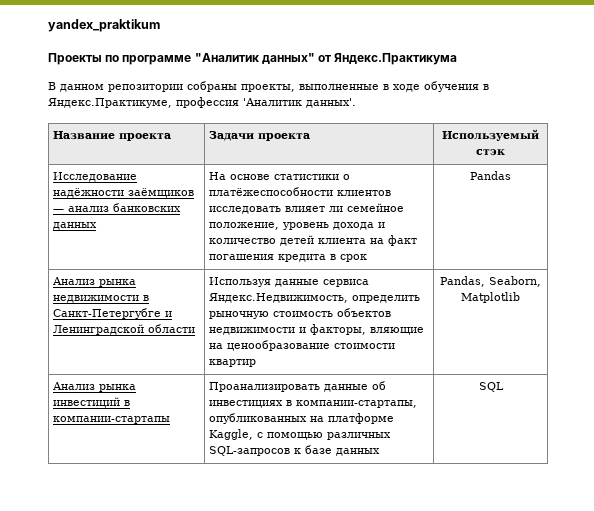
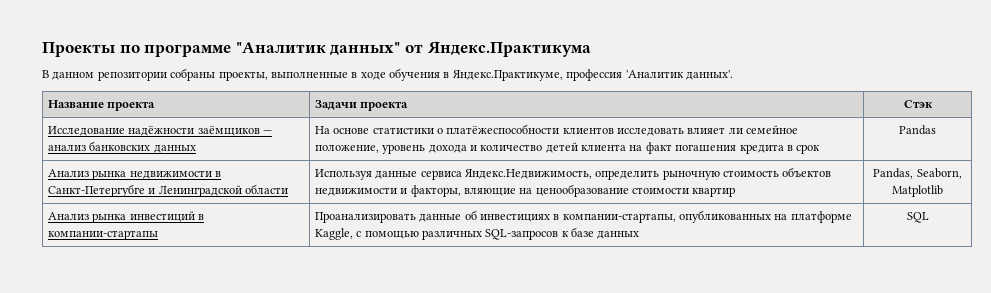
[48,19,160,32] yandex_praktikum // -> (42, 49) none
[442,129,539,141] [476,149,505,156] Используемый стэк -> [903,100,933,108] Стэк

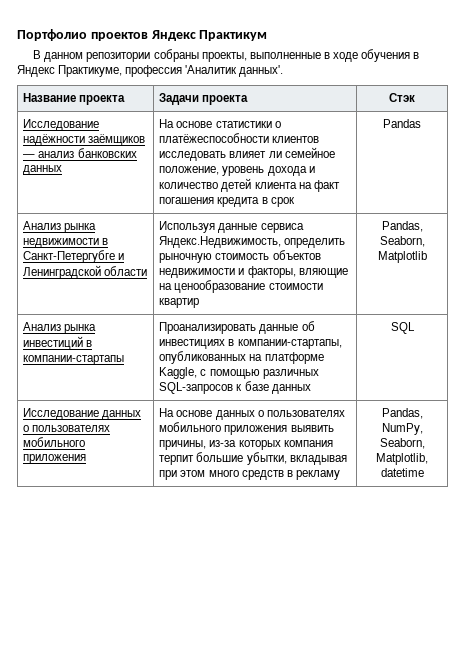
[42,41,591,57] Проекты по программе "Аналитик данных" от Яндекс.Практикума -> [17,29,268,41] Портфолио проектов Яндекс Практикум
[452,70,563,81] Яндекс.Практикуме, -> [17,65,123,77] Яндекс Практикуме,
(929, 217) none -> [23,408,142,420] [23,425,111,432] [23,437,86,447] [23,454,87,464] [159,408,345,420] [159,422,334,435] [159,440,333,450] [159,452,347,465] [159,470,340,480] [381,408,423,419] [381,423,423,435] [379,438,425,449] [376,453,428,465] [380,468,424,477] // Исследование данных о пользователях мобильного приложения | На основе данных о пользователях мобильного приложения выявить причины, из-за которых компания терпит большие убытки, вкладывая при этом много средств в рекламу | Pandas, NumPy, Seaborn, Matplotlib, datetime

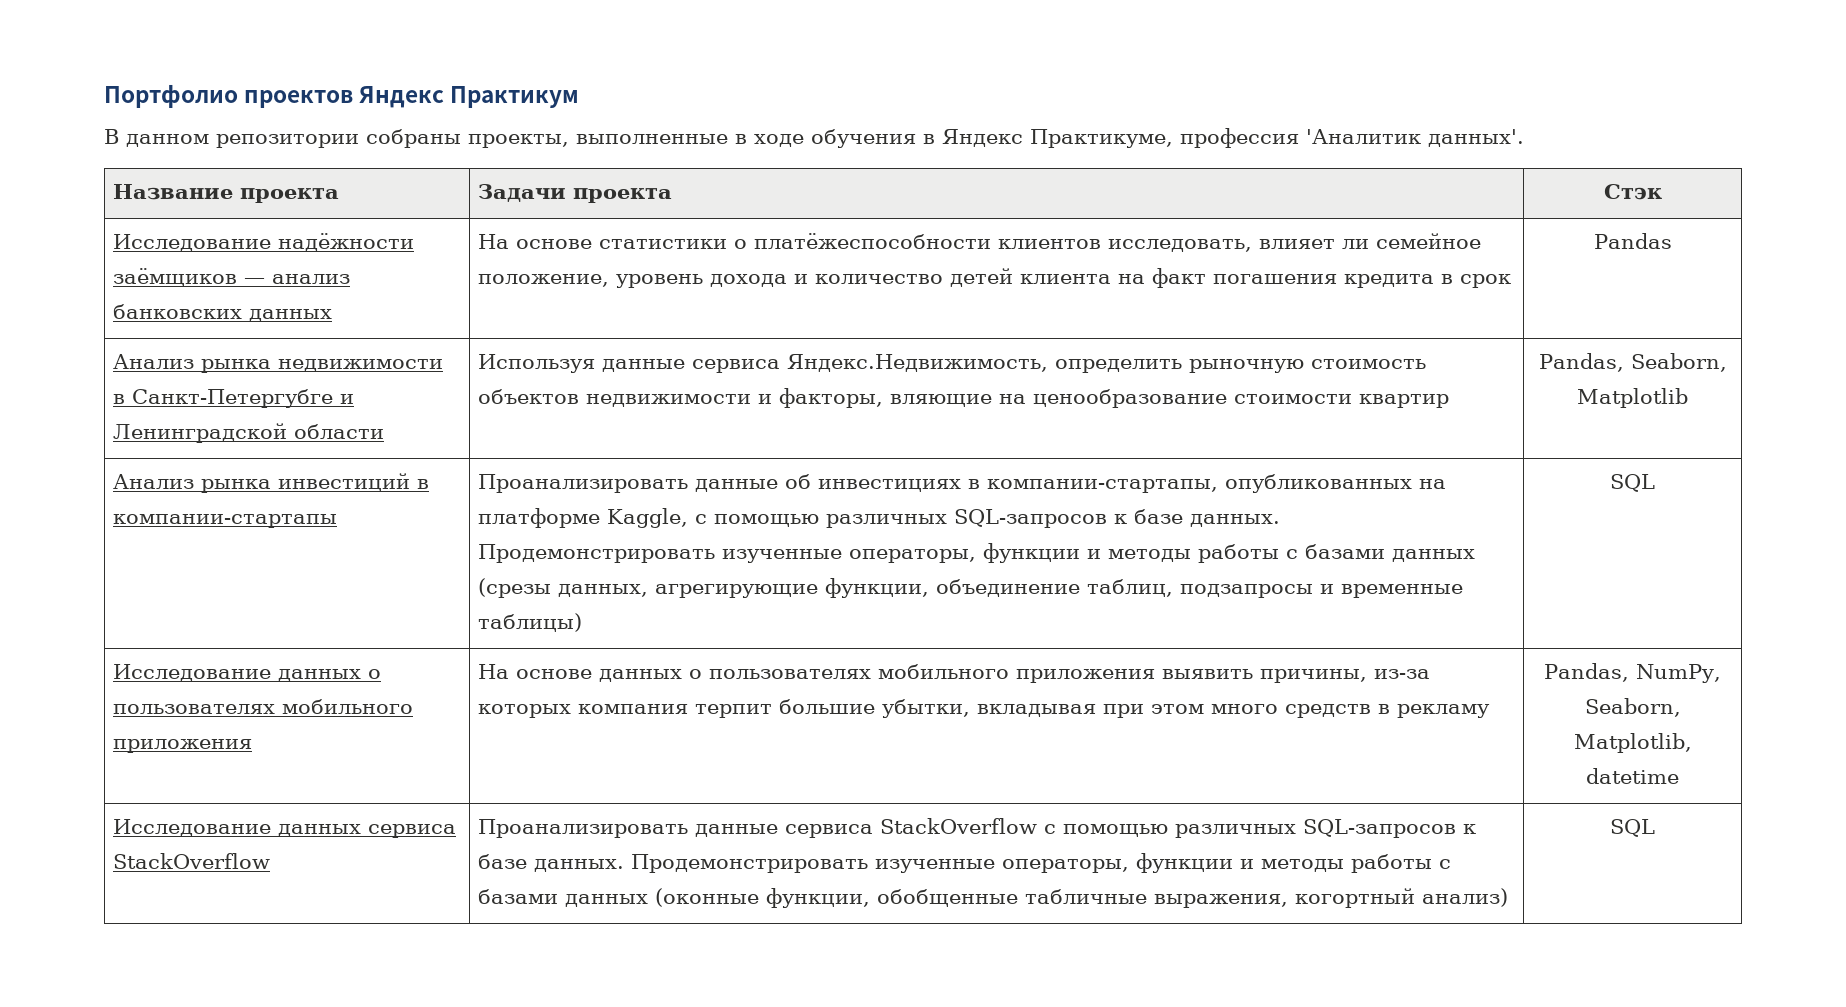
[159,151,227,161] исследовать -> [1107,239,1252,252] исследовать,
[271,384,311,394] данных -> [1189,514,1280,527] [477,543,1475,563] [477,578,1463,598] [477,613,582,632] данных. Продемонстрировать изученные операторы, функции и методы работы с базами данных (срезы данных, агрегирующие функции, объединение таблиц, подзапросы и временные таблицы)
(424, 472) none -> [112,819,456,838] [112,853,270,869] [477,818,1476,838] [477,853,1451,873] [477,888,1508,908] [1610,819,1655,837] // Исследование данных сервиса StackOverflow | Проанализировать данные сервиса StackOverflow с помощью различных SQL-запросов к базе данных. Продемонстрировать изученные операторы, функции и методы работы с базами данных (оконные функции, обобщенные табличные выражения, когортный анализ) | SQL

